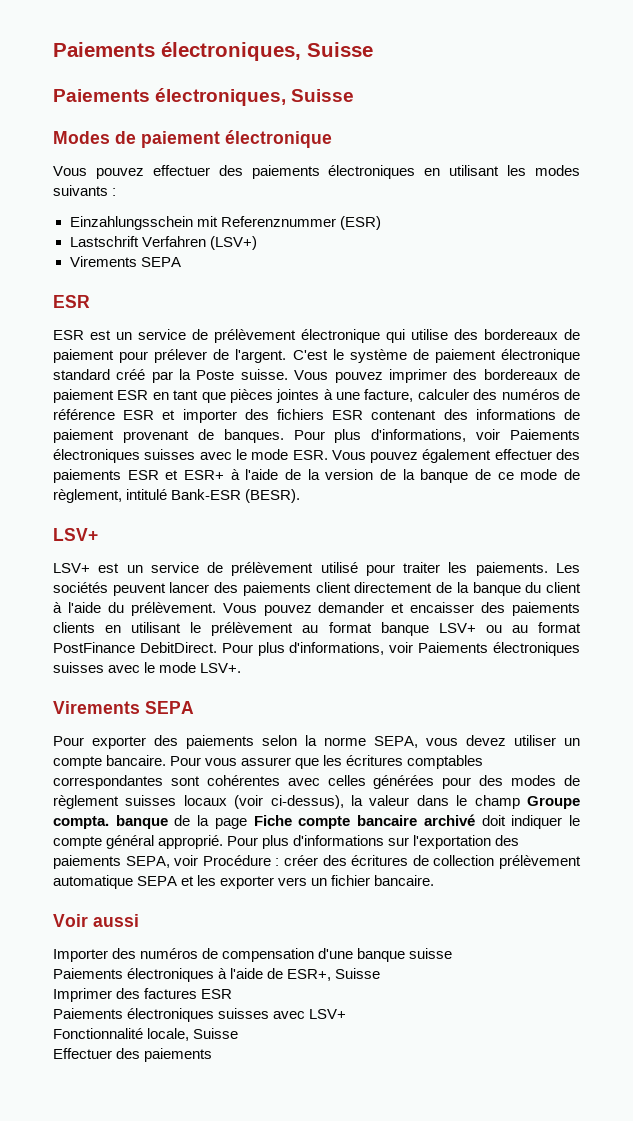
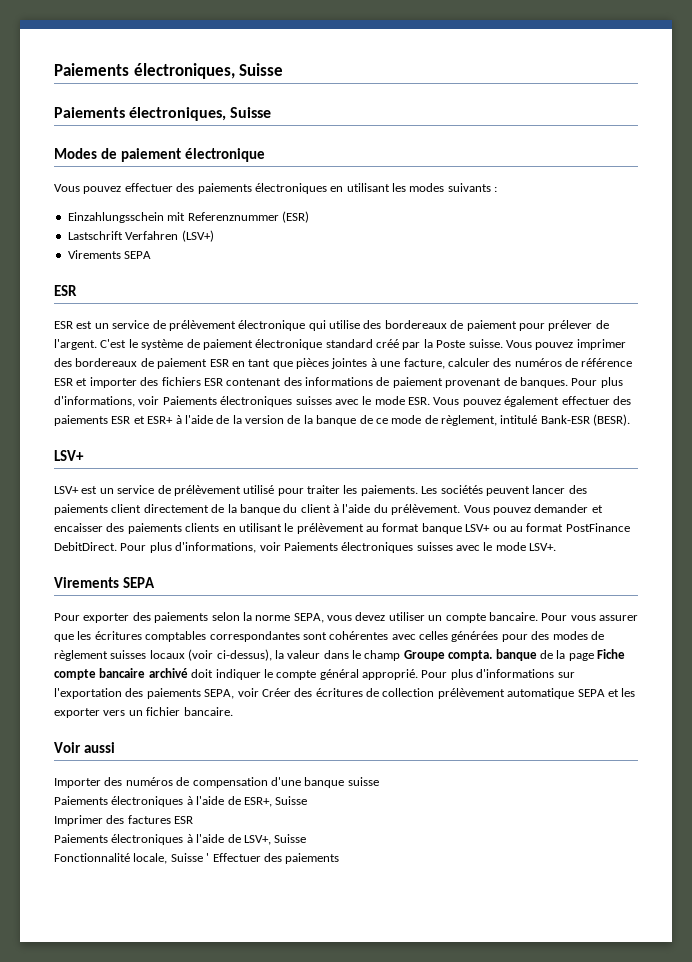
[202,855,318,866] Procédure : créer -> [261,688,291,697] Créer
[218,1008,347,1019] suisses avec LSV+ -> [186,834,307,845] à l'aide de LSV+, Suisse
(239, 1033) // -> [206,853,210,862] '

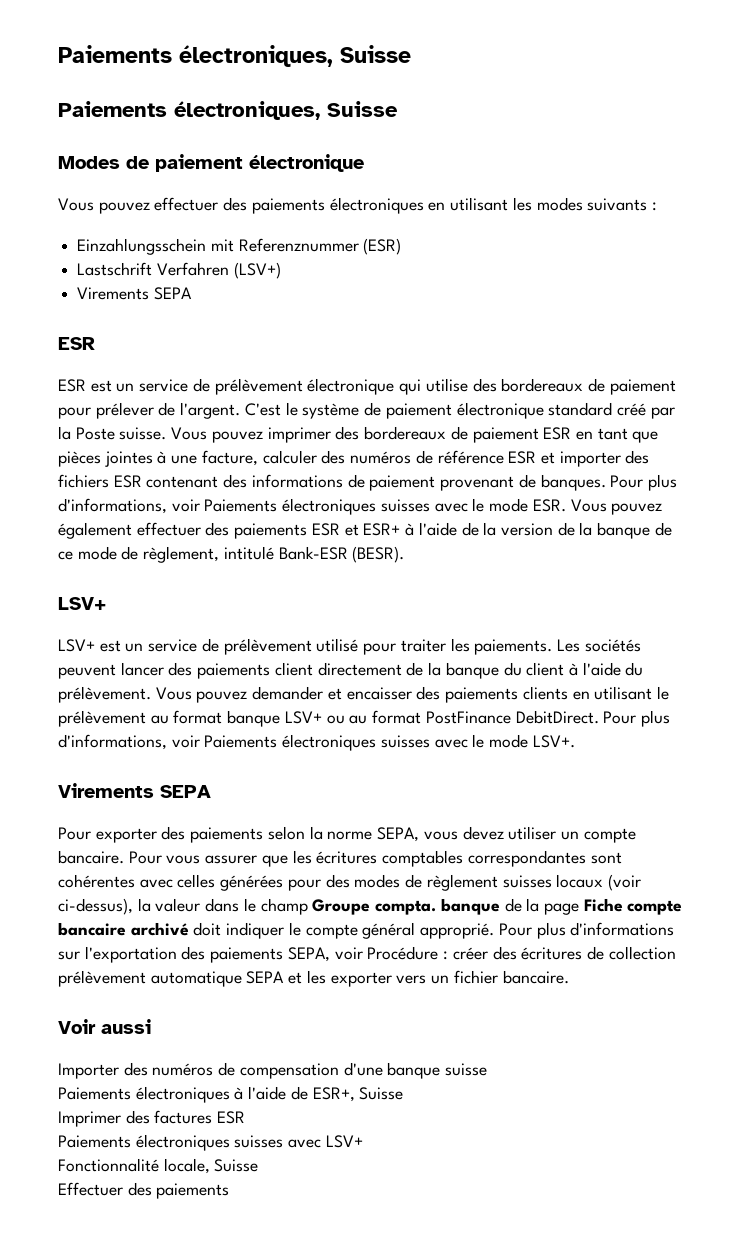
[261,688,291,697] Créer -> [367,946,488,960] Procédure : créer
[186,834,307,845] à l'aide de LSV+, Suisse -> [234,1135,363,1148] suisses avec LSV+
[206,853,210,862] ' -> (259, 1165) //

